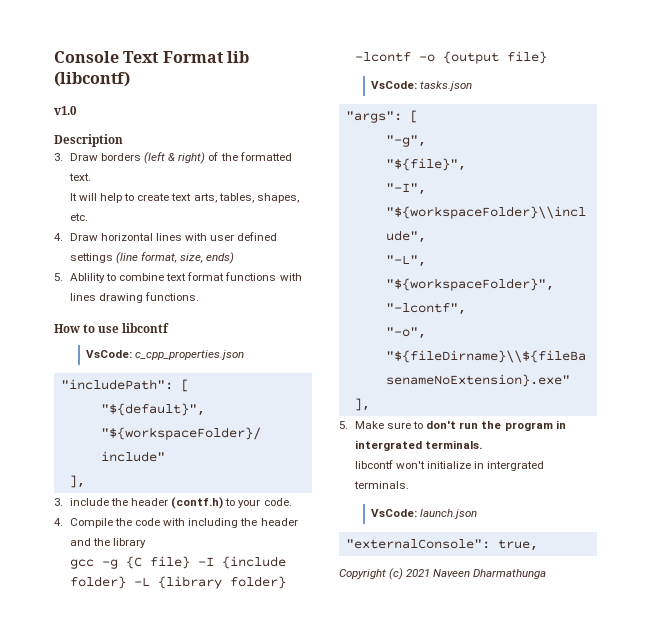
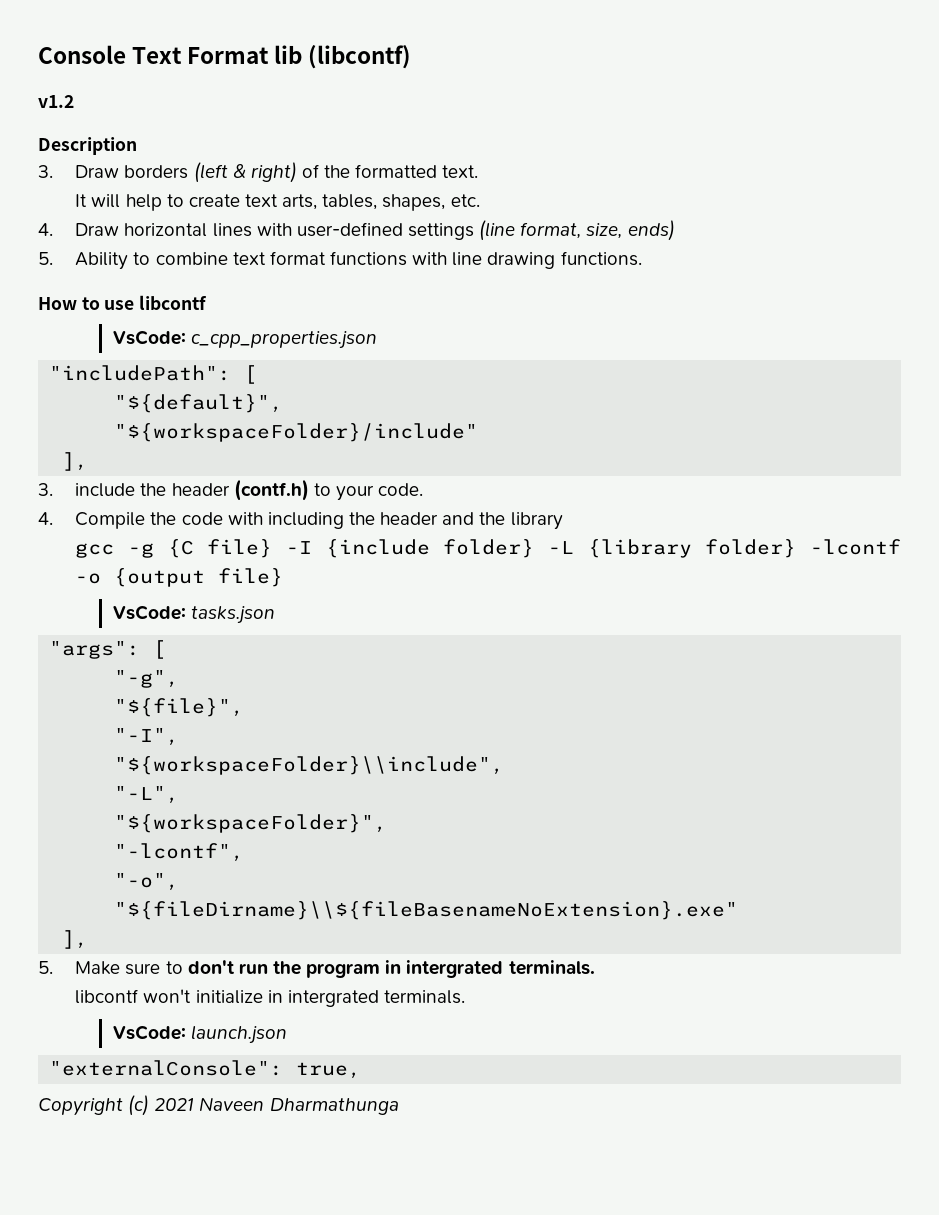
[54,106,77,115] v1.0 -> [38,95,74,108] v1.2
[210,232,278,241] user defined -> [296,222,403,237] user-defined
[69,273,105,283] Ablility -> [75,252,129,270] Ability
[69,293,96,301] lines -> [452,252,483,266] line

